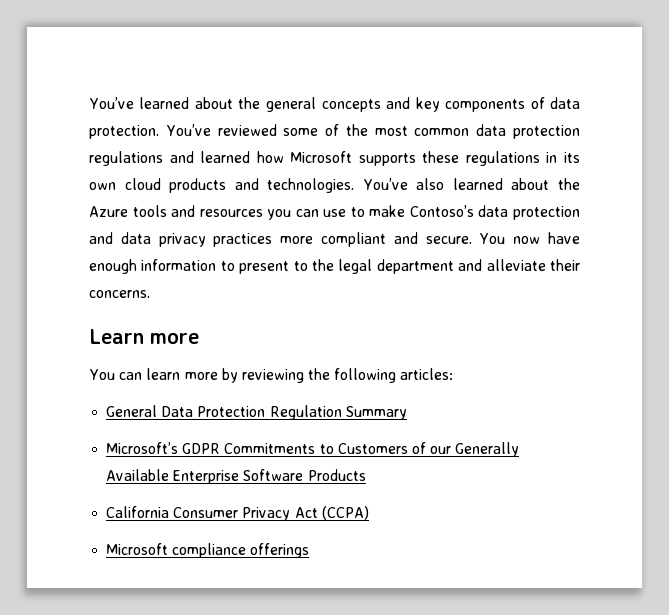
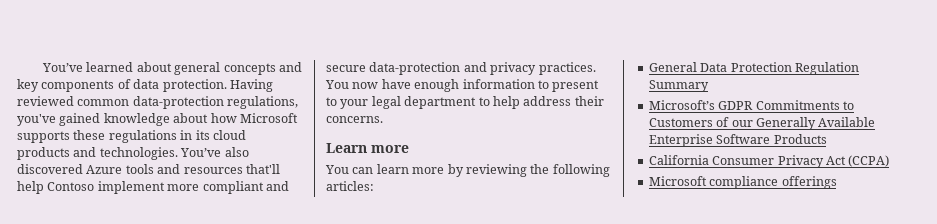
[238,97,261,109] the -> (172, 67) none
[165,124,581,139] [89,151,251,166] You’ve reviewed some of the most common data protection regulations and learned -> [229,79,273,92] [17,96,299,109] [17,113,209,126] Having reviewed common data-protection regulations, you've gained knowledge about
[89,182,116,190] own -> (210, 135) none
[452,178,580,190] learned about the -> [17,164,83,174] discovered
[267,205,580,220] [89,232,472,247] you can use to make Contoso’s data protection and data privacy practices more compliant and secure. -> [245,164,280,174] [17,181,289,194] [326,62,596,75] that'll help Contoso implement more compliant and secure data-protection and privacy practices.
[312,259,334,271] the -> [340,99,369,109] your
[458,259,546,271] and alleviate -> [478,96,572,109] to help address

